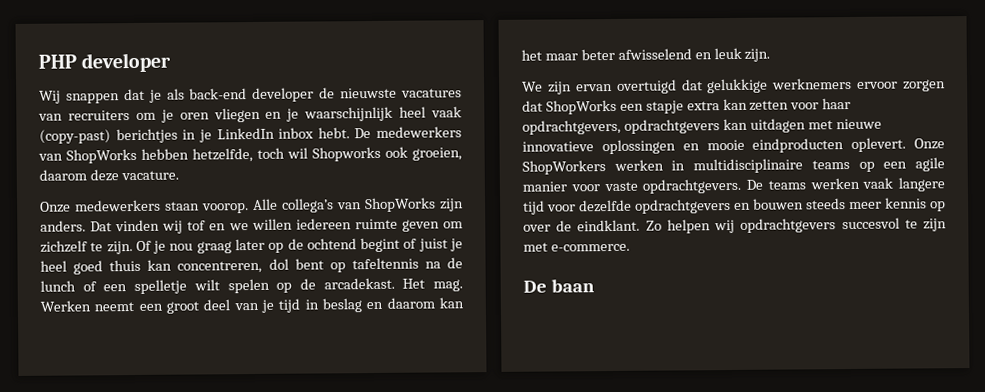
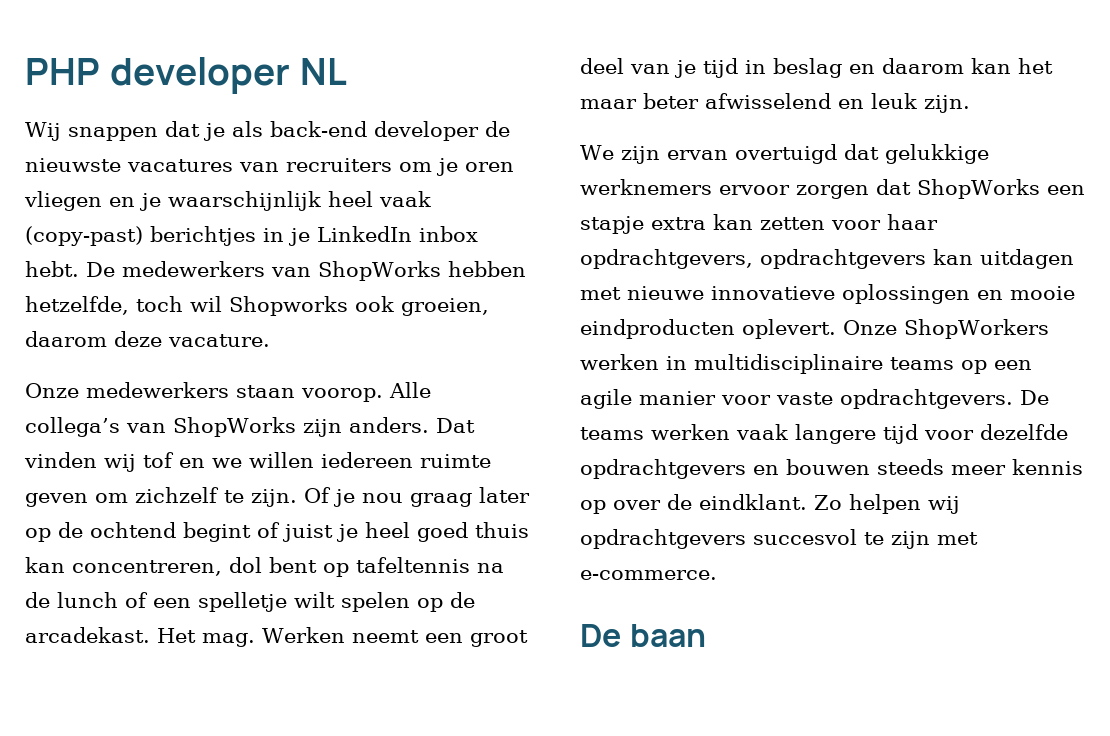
(172, 62) none -> [299,58,347,85] NL

